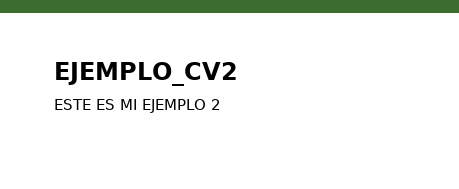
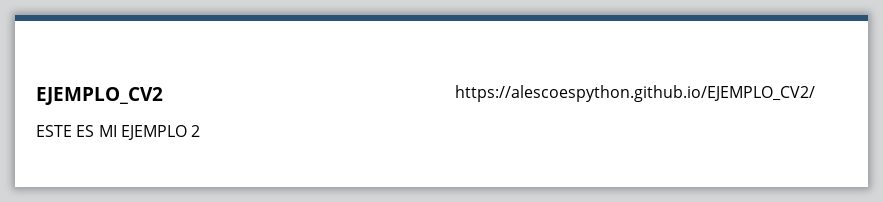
(221, 104) none -> [455,85,815,102] https://alescoespython.github.io/EJEMPLO_CV2/

